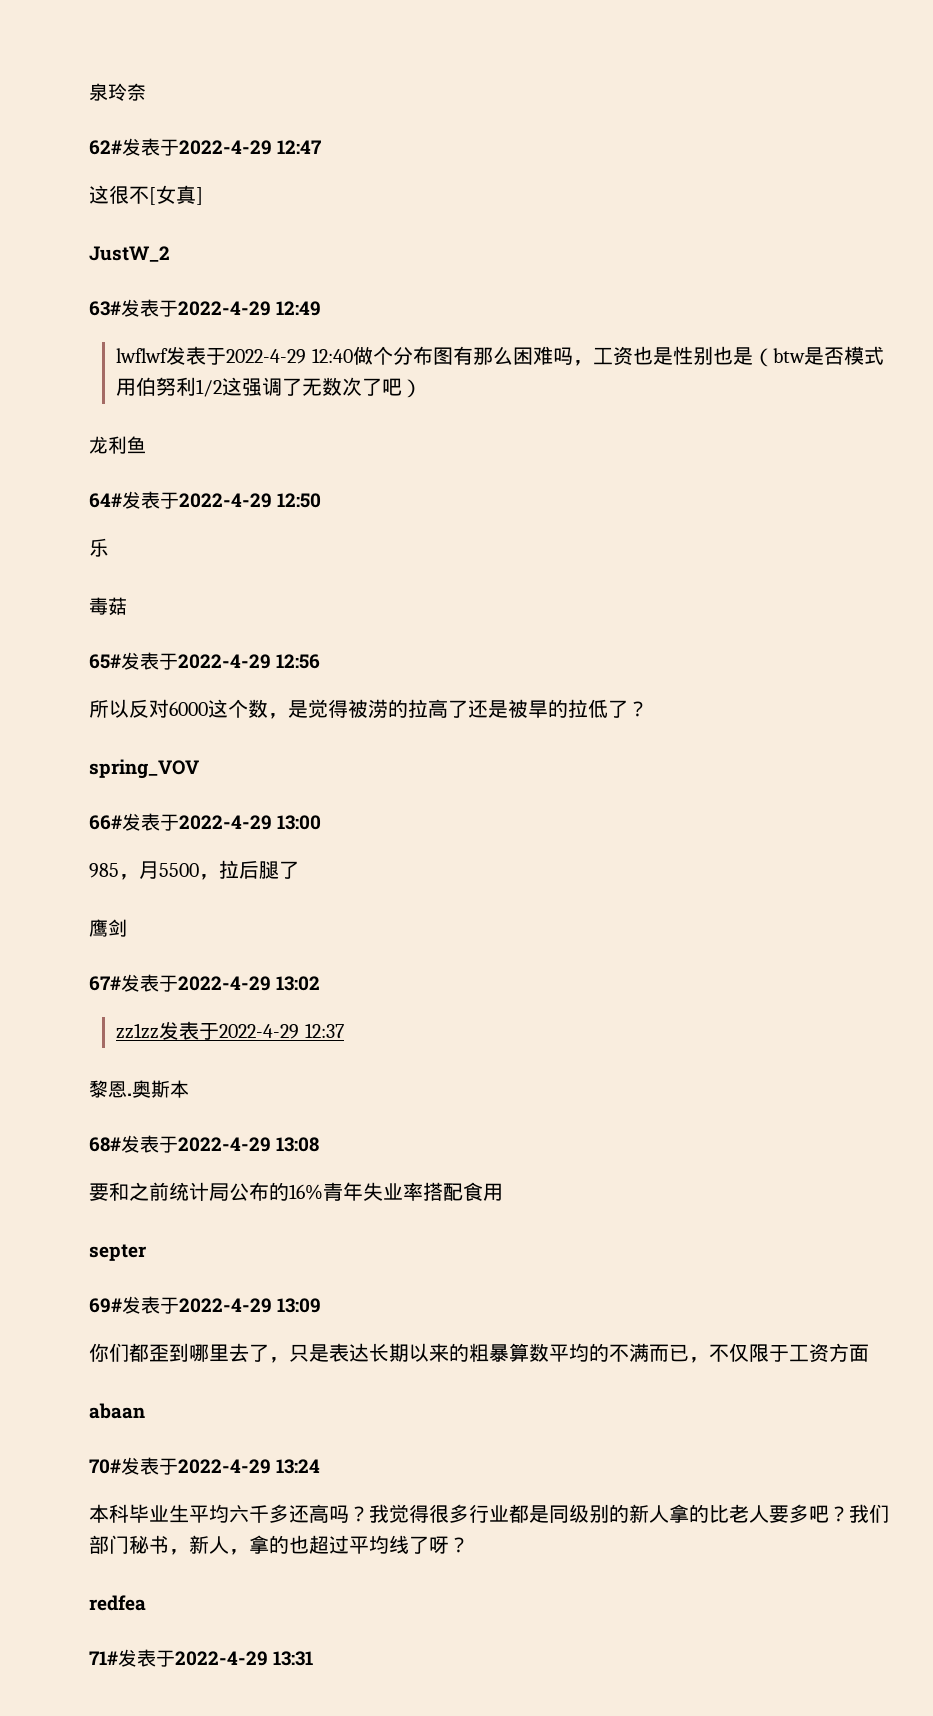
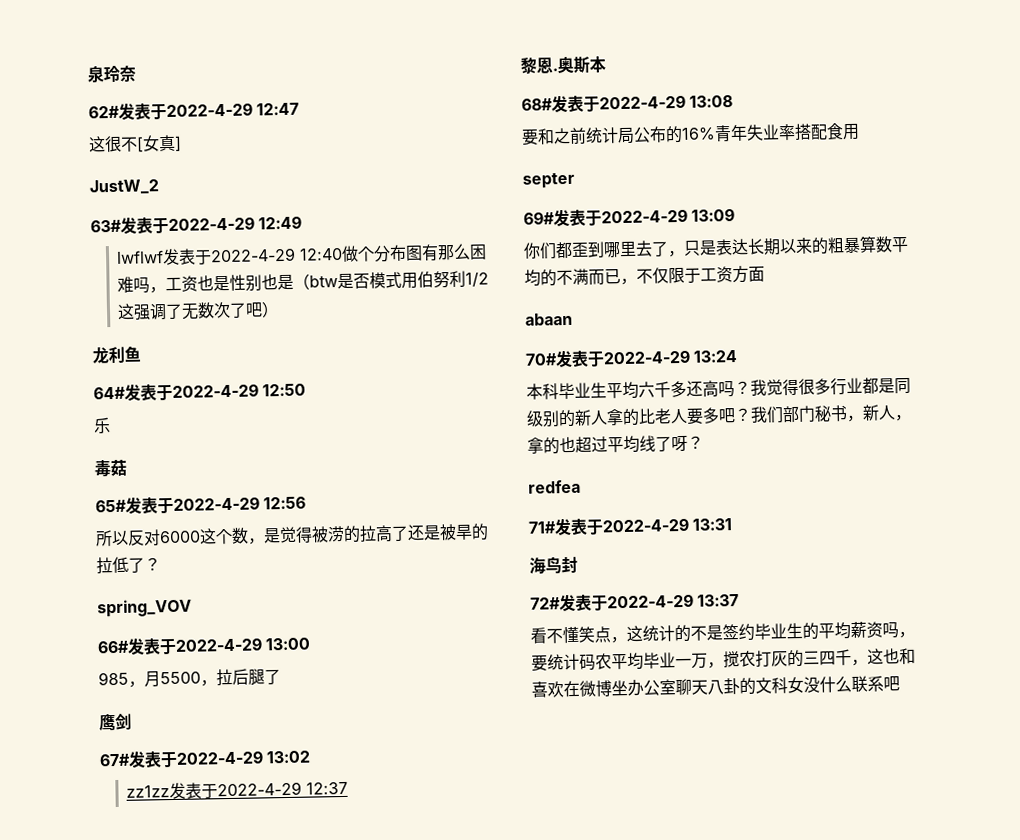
(314, 1658) none -> [529,556,578,575] [530,593,740,613] [530,621,915,644] [531,647,916,672] [531,675,900,698] // 海鸟封 // 72#发表于2022-4-29 13:37 // 看不懂笑点，这统计的不是签约毕业生的平均薪资吗，要统计码农平均毕业一万，搅农打灰的三四千，这也和喜欢在微博坐办公室聊天八卦的文科女没什么联系吧

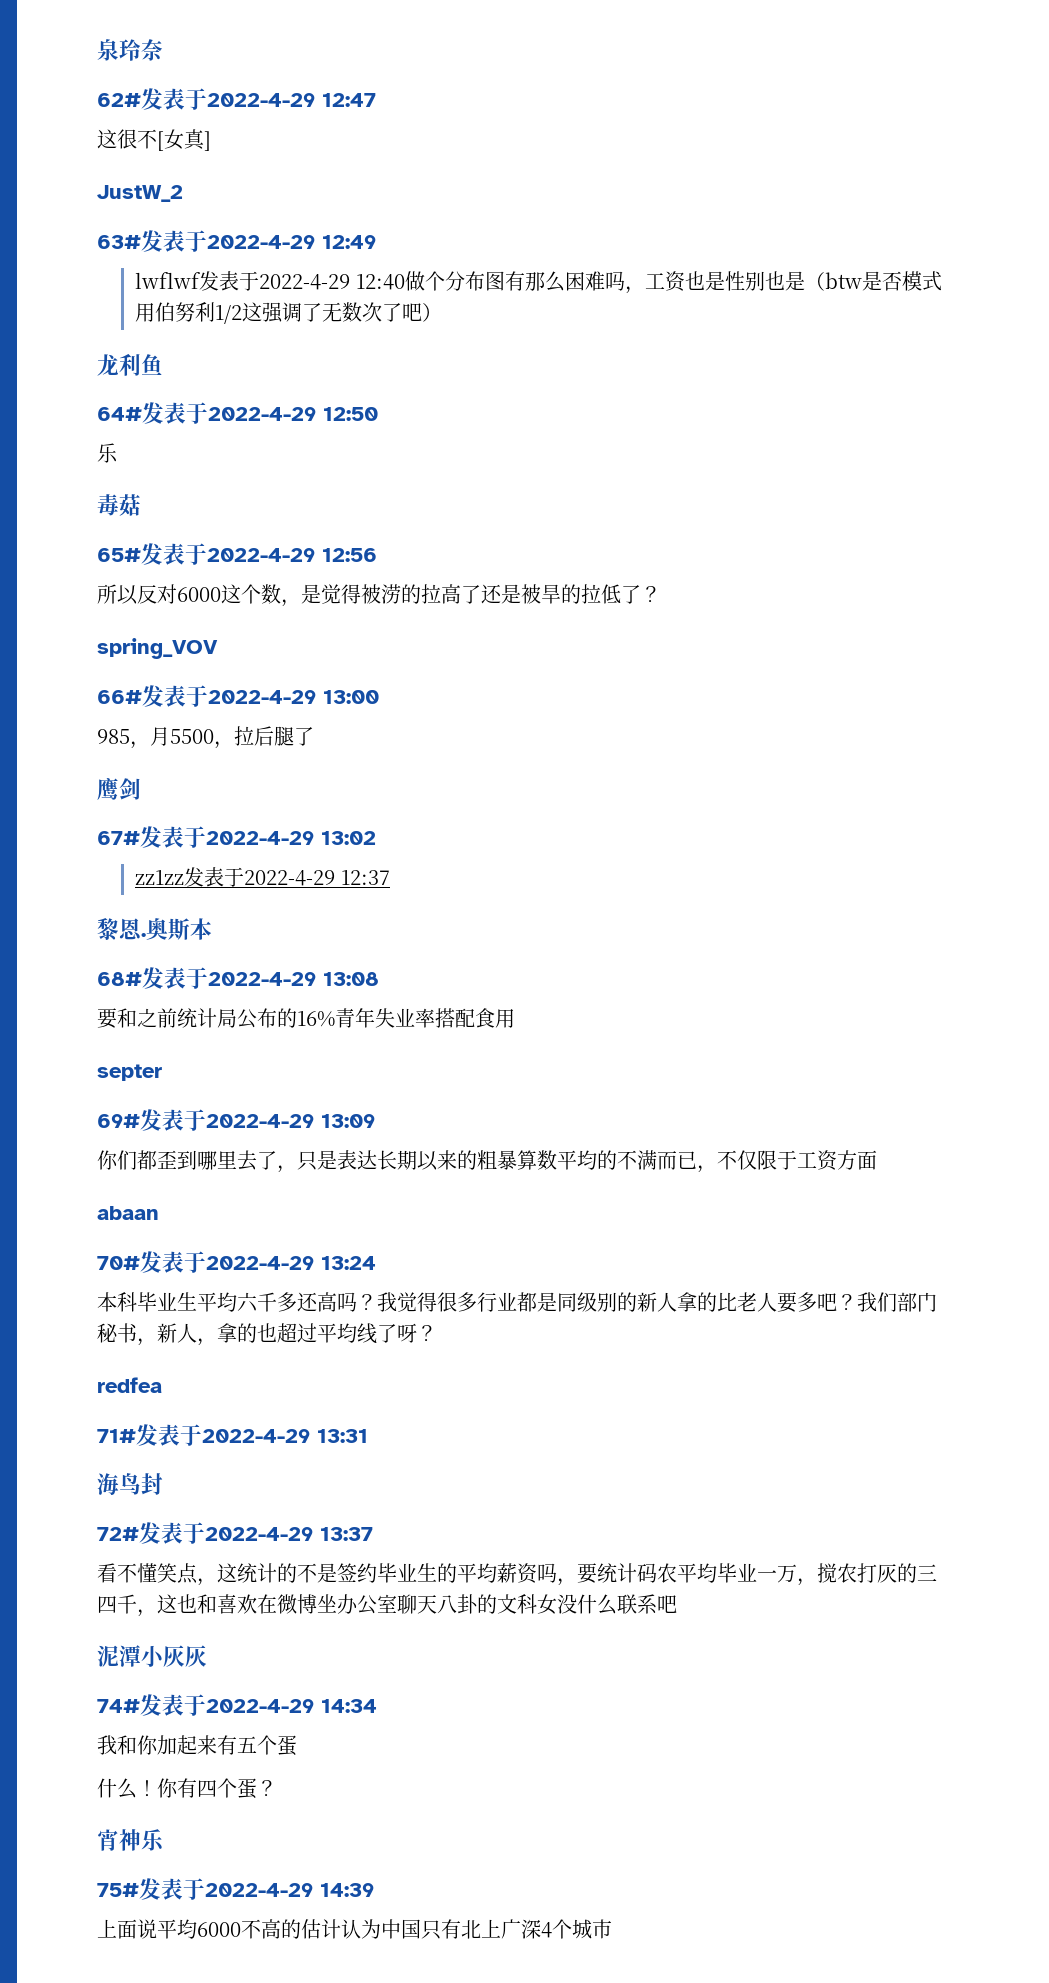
(900, 684) none -> [97,1645,207,1667] [97,1694,377,1716] [97,1735,297,1756] [97,1778,277,1799] [97,1829,164,1851] [97,1878,374,1900] [97,1919,612,1940] // 泥潭小灰灰 // 74#发表于2022-4-29 14:34 // 我和你加起来有五个蛋 // 什么！你有四个蛋？ // 宵神乐 // 75#发表于2022-4-29 14:39 // 上面说平均6000不高的估计认为中国只有北上广深4个城市

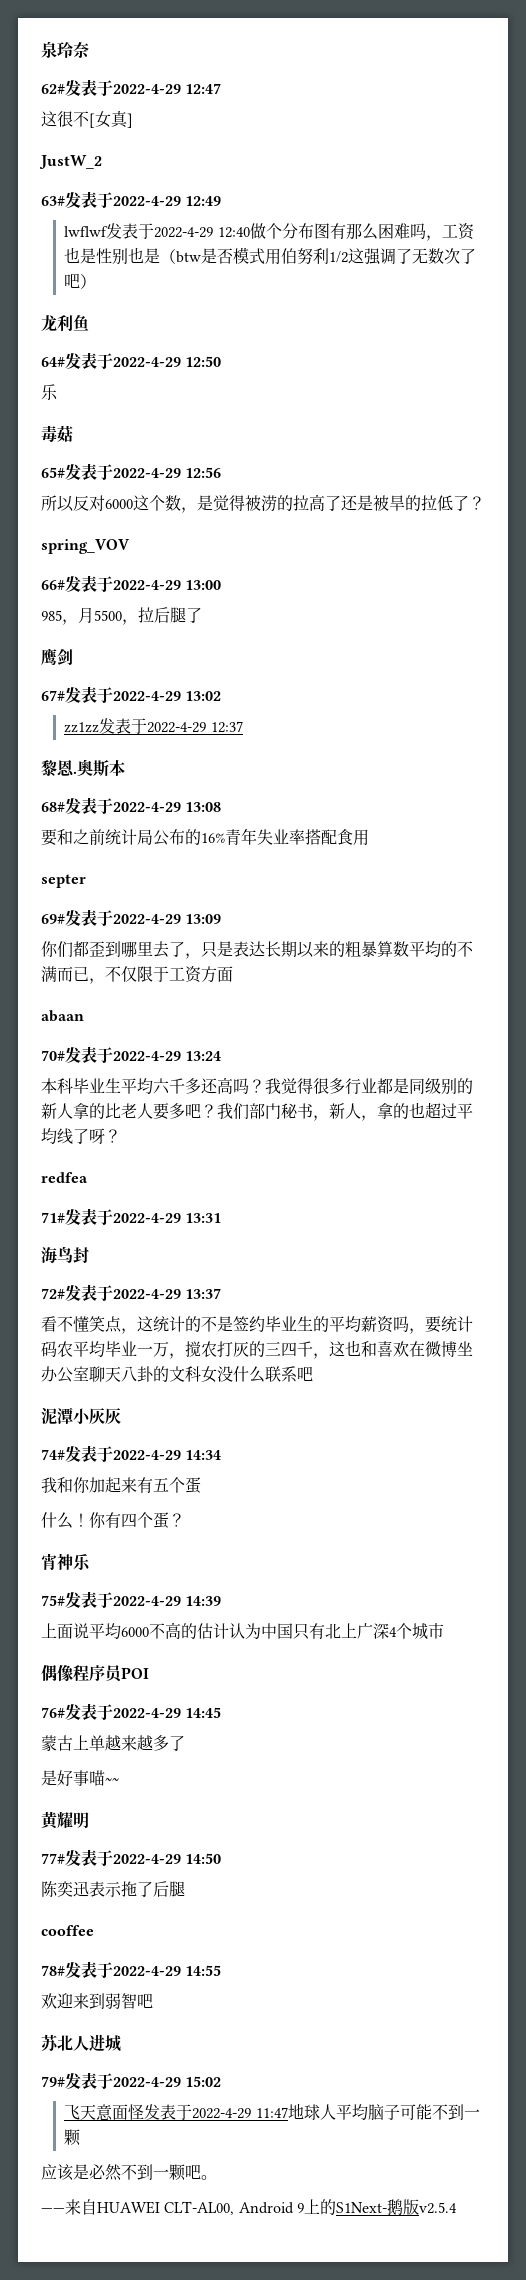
(612, 1929) none -> [41,1664,149,1683] [41,1703,222,1720] [41,1735,185,1751] [41,1770,119,1786] [41,1811,89,1829] [41,1849,222,1866] [41,1881,185,1897] [41,1925,94,1936] [41,1961,222,1978] [41,1993,153,2009] [41,2034,121,2052] [41,2072,222,2089] [64,2103,480,2121] [64,2129,82,2146] [41,2164,217,2181] [41,2199,457,2215] // 偶像程序员POI // 76#发表于2022-4-29 14:45 // 蒙古上单越来越多了 // 是好事喵~~ // 黄耀明 // 77#发表于2022-4-29 14:50 // 陈奕迅表示拖了后腿 // cooffee // 78#发表于2022-4-29 14:55 // 欢迎来到弱智吧 // 苏北人进城 // 79#发表于2022-4-29 15:02 // 飞天意面怪发表于2022-4-29 11:47地球人平均脑子可能不到一颗 // 应该是必然不到一颗吧。 // ——来自HUAWEI CLT-AL00, Android 9上的S1Next-鹅版v2.5.4

